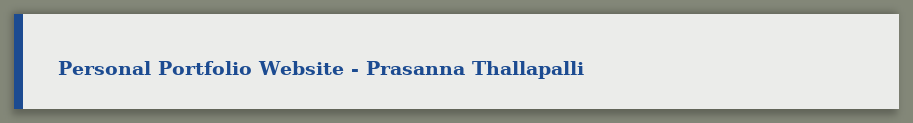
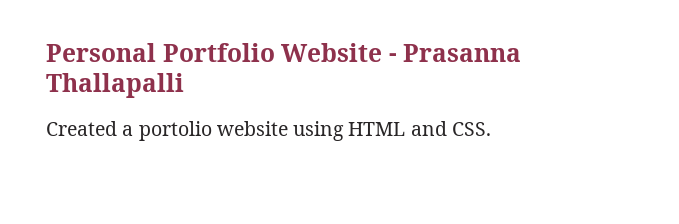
(584, 70) none -> [46,121,491,141] // Created a portolio website using HTML and CSS.

